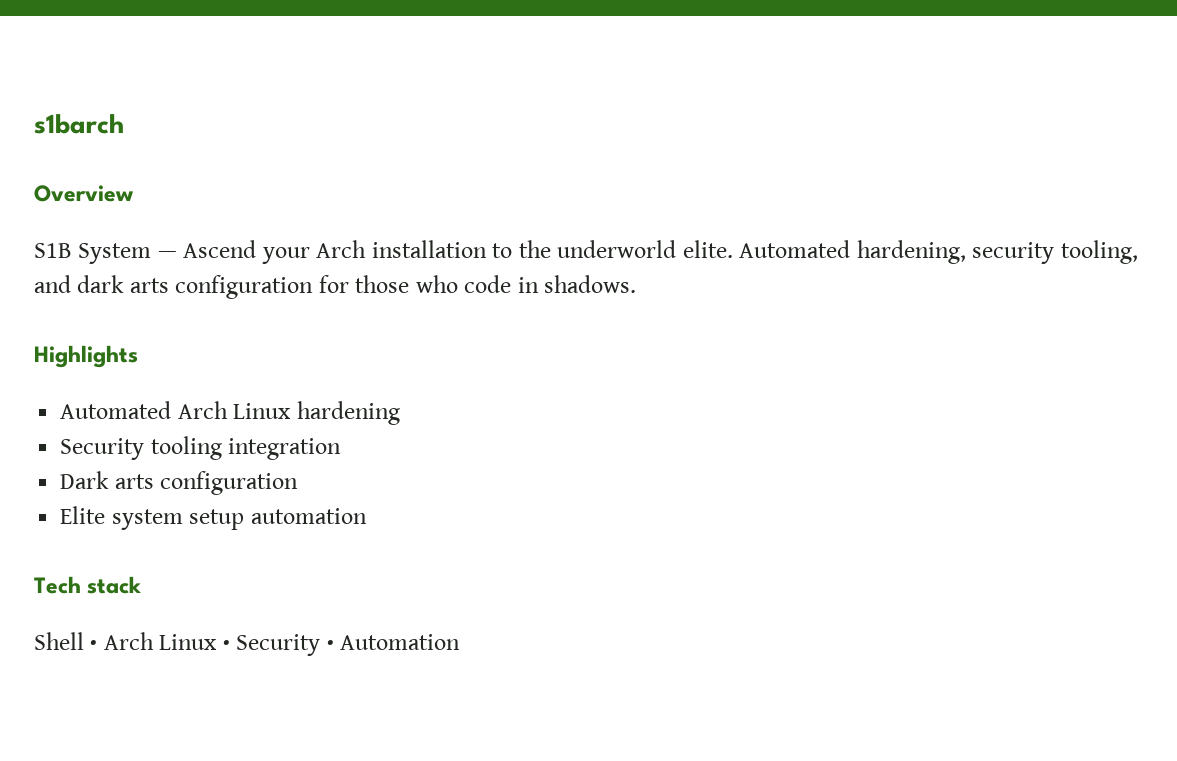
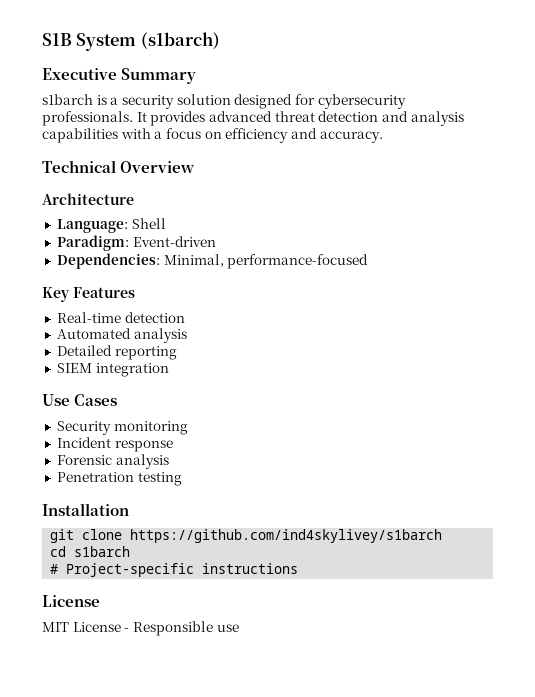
[34,114,124,134] [34,185,134,202] [34,240,1138,264] [34,275,637,299] [34,345,138,368] [60,401,400,425] [60,436,342,460] [60,471,299,495] [60,506,367,530] [34,576,142,594] [34,632,461,656] s1barch // Overview // S1B System — Ascend your Arch installation to the underworld elite. Automated hardening, security tooling, and dark arts configuration for those who code in shadows. // Highlights // Automated Arch Linux hardening // Security tooling integration // Dark arts configuration // Elite system setup automation // Tech stack // Shell • Arch Linux • Security • Automation -> [42,32,220,51] [42,68,197,84] [42,94,406,109] [42,111,464,126] [42,128,383,143] [42,160,196,173] [42,193,134,205] [56,218,166,233] [56,235,216,251] [56,253,369,269] [42,287,135,302] [56,312,185,323] [56,328,187,343] [56,345,177,360] [56,363,169,377] [42,394,118,406] [56,421,188,435] [56,437,173,452] [56,454,169,469] [56,472,182,486] [42,503,129,516] [50,529,443,543] [50,546,131,557] [50,563,299,577] [42,595,100,607] [42,621,239,636] S1B System (s1barch) // Executive Summary // s1barch is a security solution designed for cybersecurity professionals. It provides advanced threat detection and analysis capabilities with a focus on efficiency and accuracy. // Technical Overview // Architecture // Language: Shell // Paradigm: Event-driven // Dependencies: Minimal, performance-focused // Key Features // Real-time detection // Automated analysis // Detailed reporting // SIEM integration // Use Cases // Security monitoring // Incident response // Forensic analysis // Penetration testing // Installation // git clone https://github.com/ind4skylivey/s1barch // cd s1barch // # Project-specific instructions // License // MIT License - Responsible use

